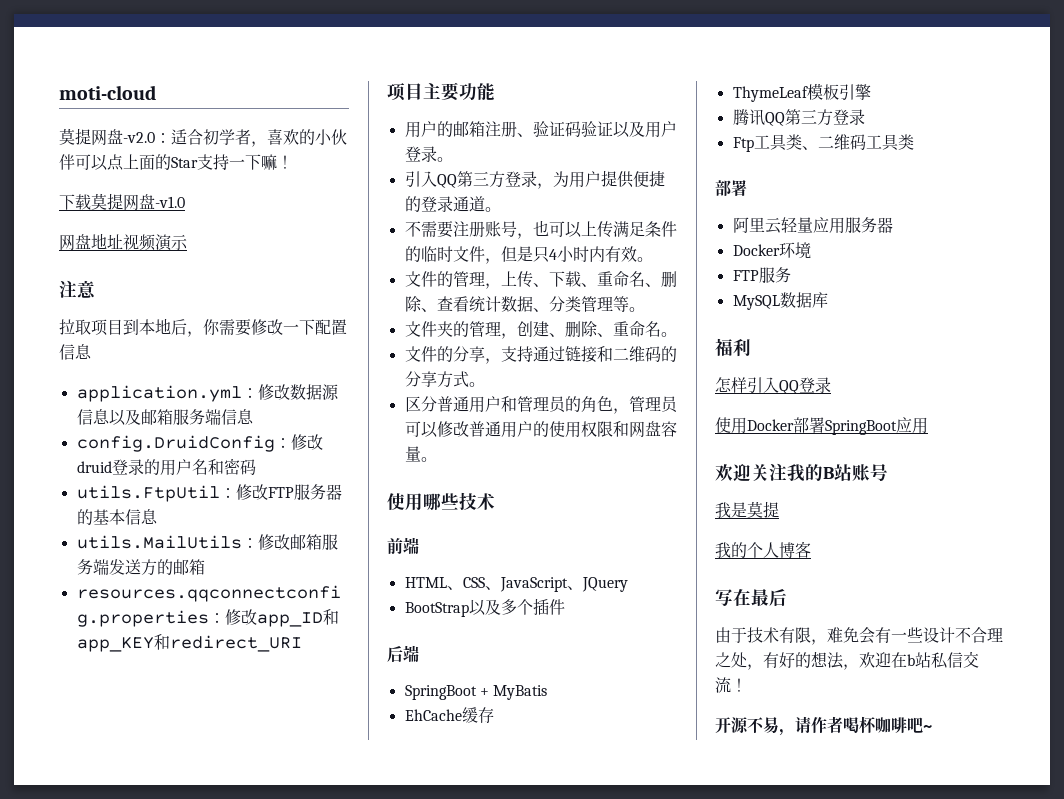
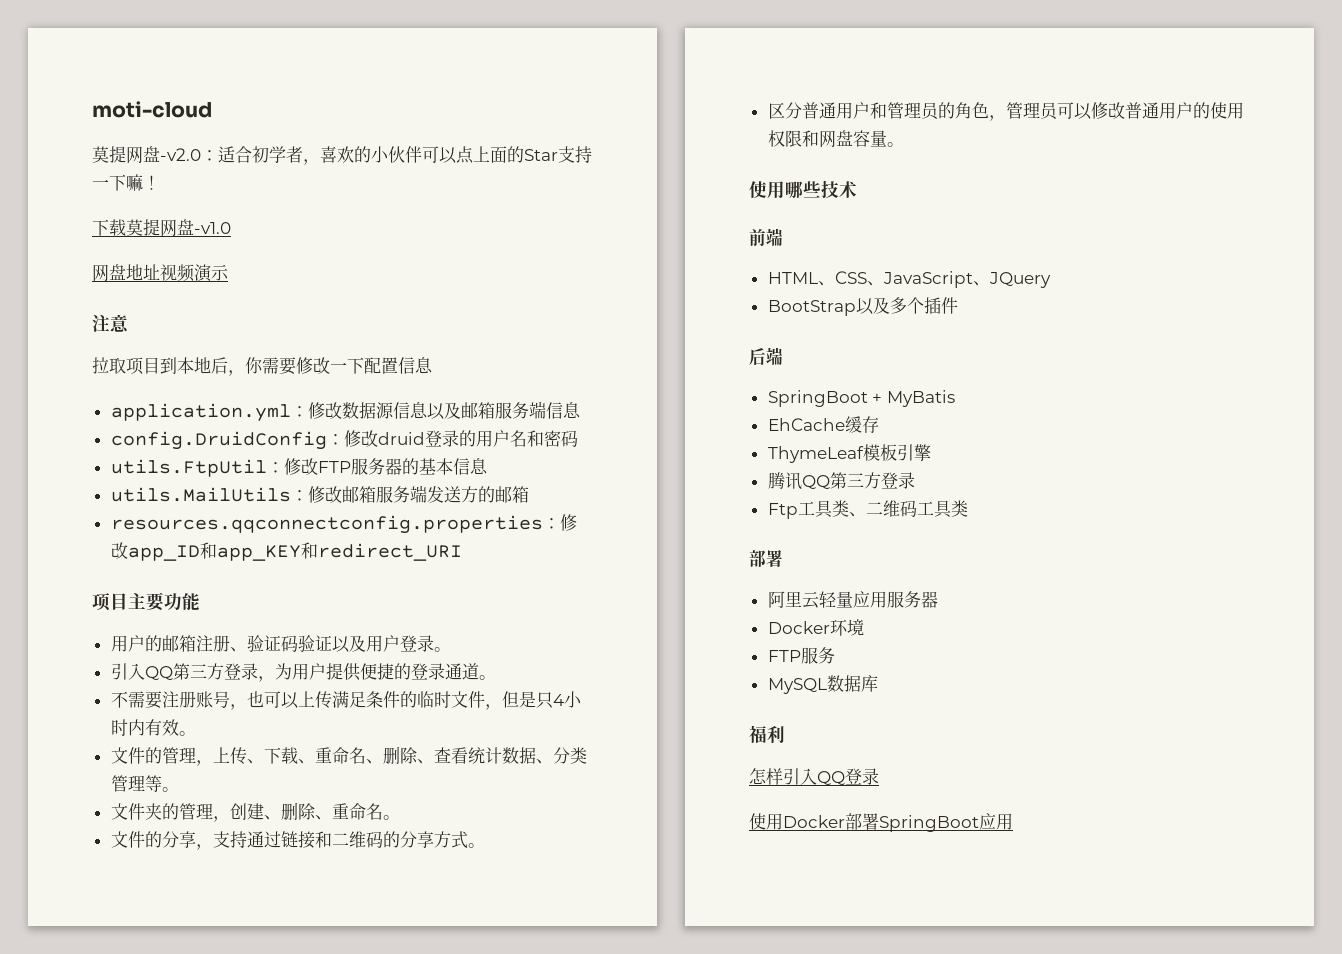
[715,463,888,482] [715,501,779,518] [715,541,811,558] [715,588,787,607] [715,627,1003,645] [715,651,979,670] [715,677,747,693] [715,716,932,736] // 欢迎关注我的B站账号 // 我是莫提 // 我的个人博客 // 写在最后 // 由于技术有限，难免会有一些设计不合理之处，有好的想法，欢迎在b站私信交流！ // 开源不易，请作者喝杯咖啡吧~ -> (1013, 821) none

